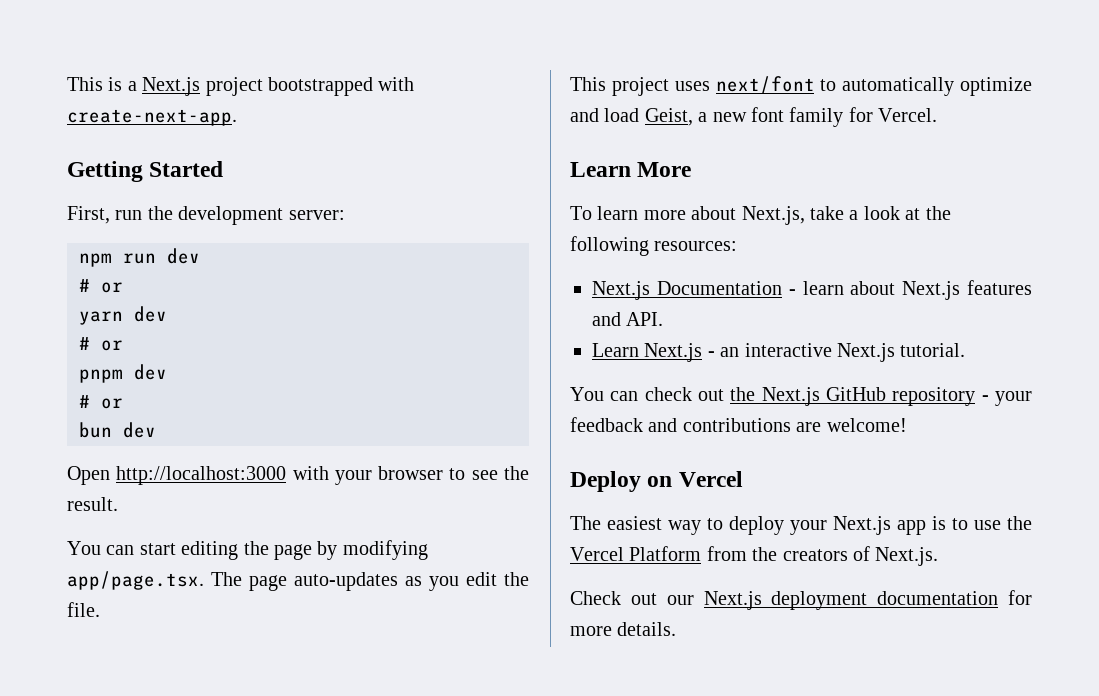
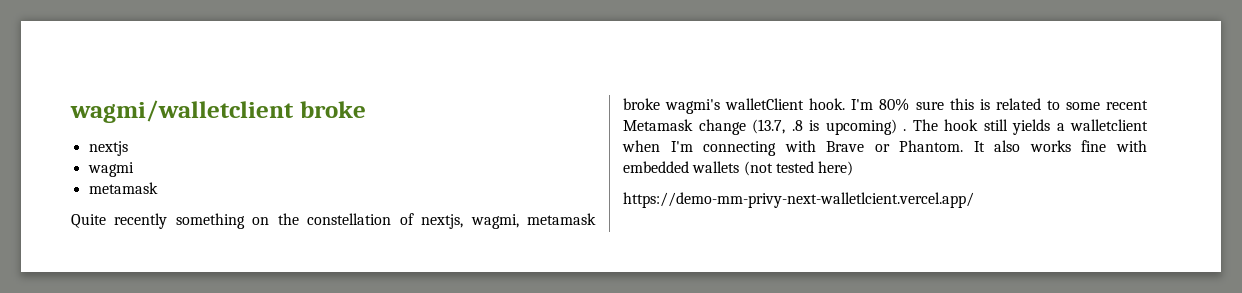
[67,77,415,96] [67,109,237,126] [67,161,224,182] [67,206,345,225] [79,248,200,267] [79,279,123,293] [79,306,167,325] [79,337,123,351] [79,364,167,383] [79,395,123,409] [79,422,156,438] [67,466,529,485] [67,497,118,511] [67,540,428,560] [67,571,529,591] [67,602,100,617] [570,76,1032,96] [570,107,938,127] [570,162,692,177] [570,206,951,225] [570,236,738,256] [592,280,1032,300] [592,312,664,326] [592,343,966,362] [570,387,1032,406] [570,417,907,432] [570,471,743,492] [570,516,1032,535] [570,546,939,566] [570,590,1032,610] [570,622,677,636] This is a Next.js project bootstrapped with create-next-app. // Getting Started // First, run the development server: // npm run dev // # or // yarn dev // # or // pnpm dev // # or // bun dev // Open http://localhost:3000 with your browser to see the result. // You can start editing the page by modifying app/page.tsx. The page auto-updates as you edit the file. // This project uses next/font to automatically optimize and load Geist, a new font family for Vercel. // Learn More // To learn more about Next.js, take a look at the following resources: // Next.js Documentation - learn about Next.js features and API. // Learn Next.js - an interactive Next.js tutorial. // You can check out the Next.js GitHub repository - your feedback and contributions are welcome! // Deploy on Vercel // The easiest way to deploy your Next.js app is to use the Vercel Platform from the creators of Next.js. // Check out our Next.js deployment documentation for more details. -> [70,100,366,123] [88,141,128,156] [87,162,134,177] [88,182,158,194] [71,213,597,229] [623,98,1148,114] [623,119,1148,135] [622,140,1147,156] [623,161,854,176] [623,192,974,208] wagmi/walletclient broke // nextjs // wagmi // metamask // Quite recently something on the constellation of nextjs, wagmi, metamask broke wagmi's walletClient hook. I'm 80% sure this is related to some recent Metamask change (13.7, .8 is upcoming) . The hook still yields a walletclient when I'm connecting with Brave or Phantom. It also works fine with embedded wallets (not tested here) // https://demo-mm-privy-next-walletlcient.vercel.app/

